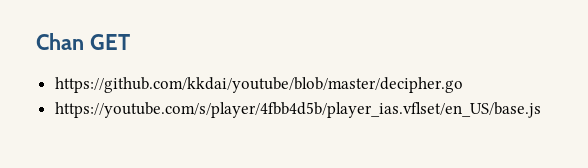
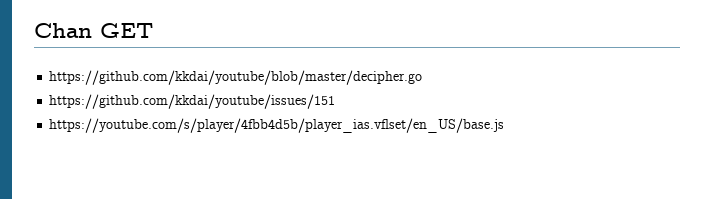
(463, 85) none -> [49,94,336,109] // https://github.com/kkdai/youtube/issues/151

